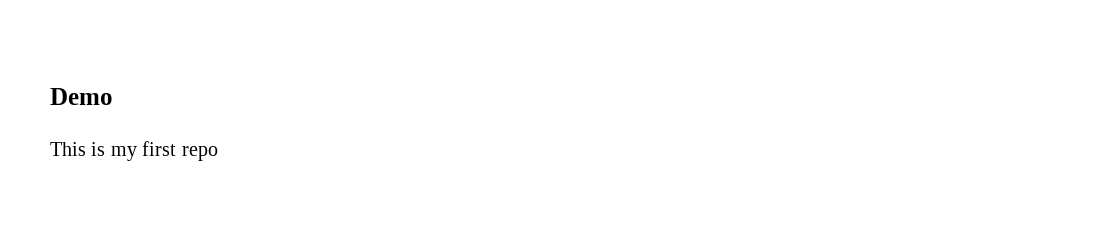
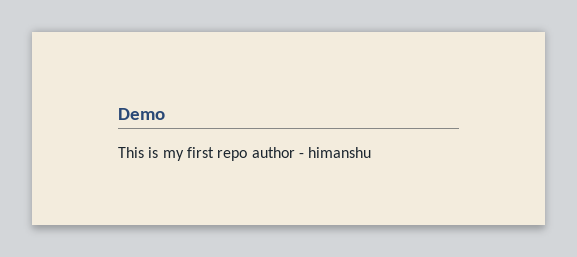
(218, 153) none -> [251,147,372,158] author - himanshu

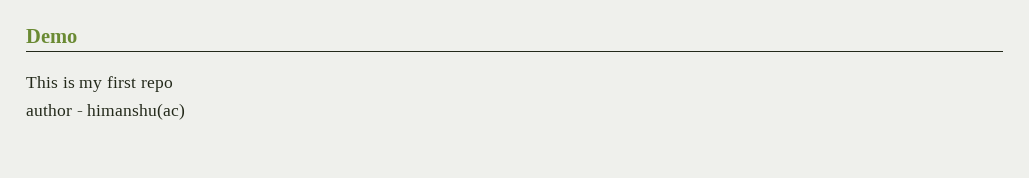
(248, 155) none -> (173, 86) //
[308,147,372,158] himanshu -> [87,103,186,120] himanshu(ac)

